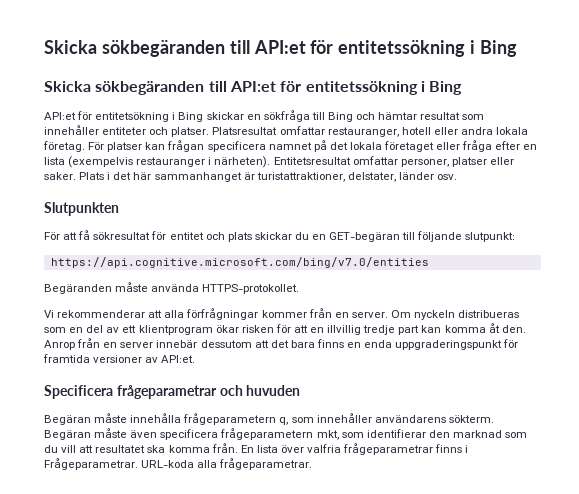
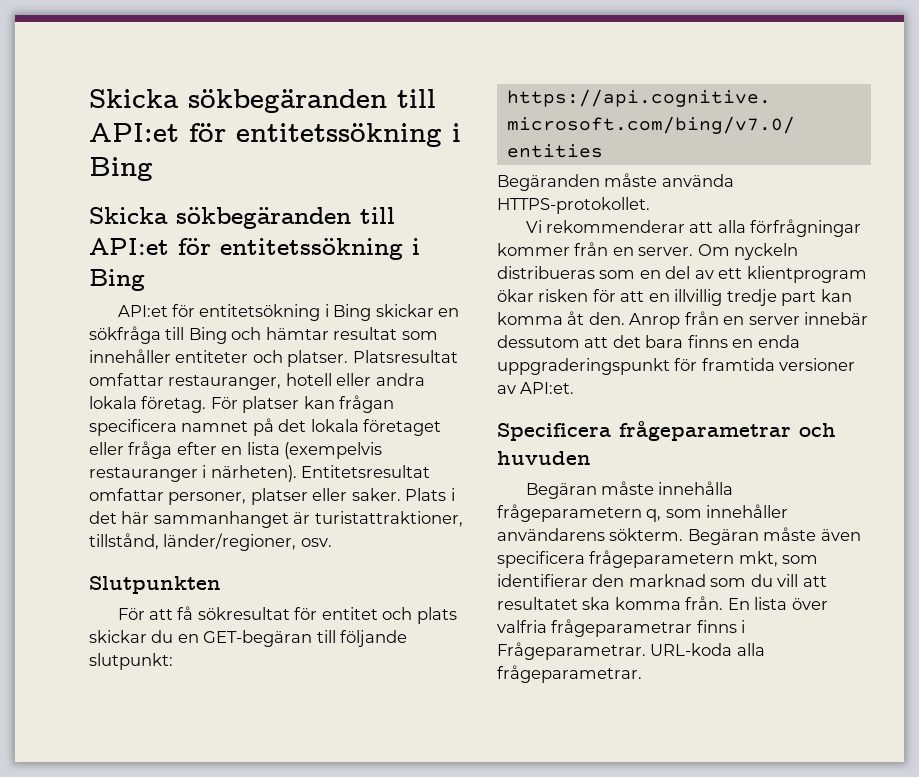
[347,172,434,182] delstater, länder -> [89,533,297,551] tillstånd, länder/regioner,

